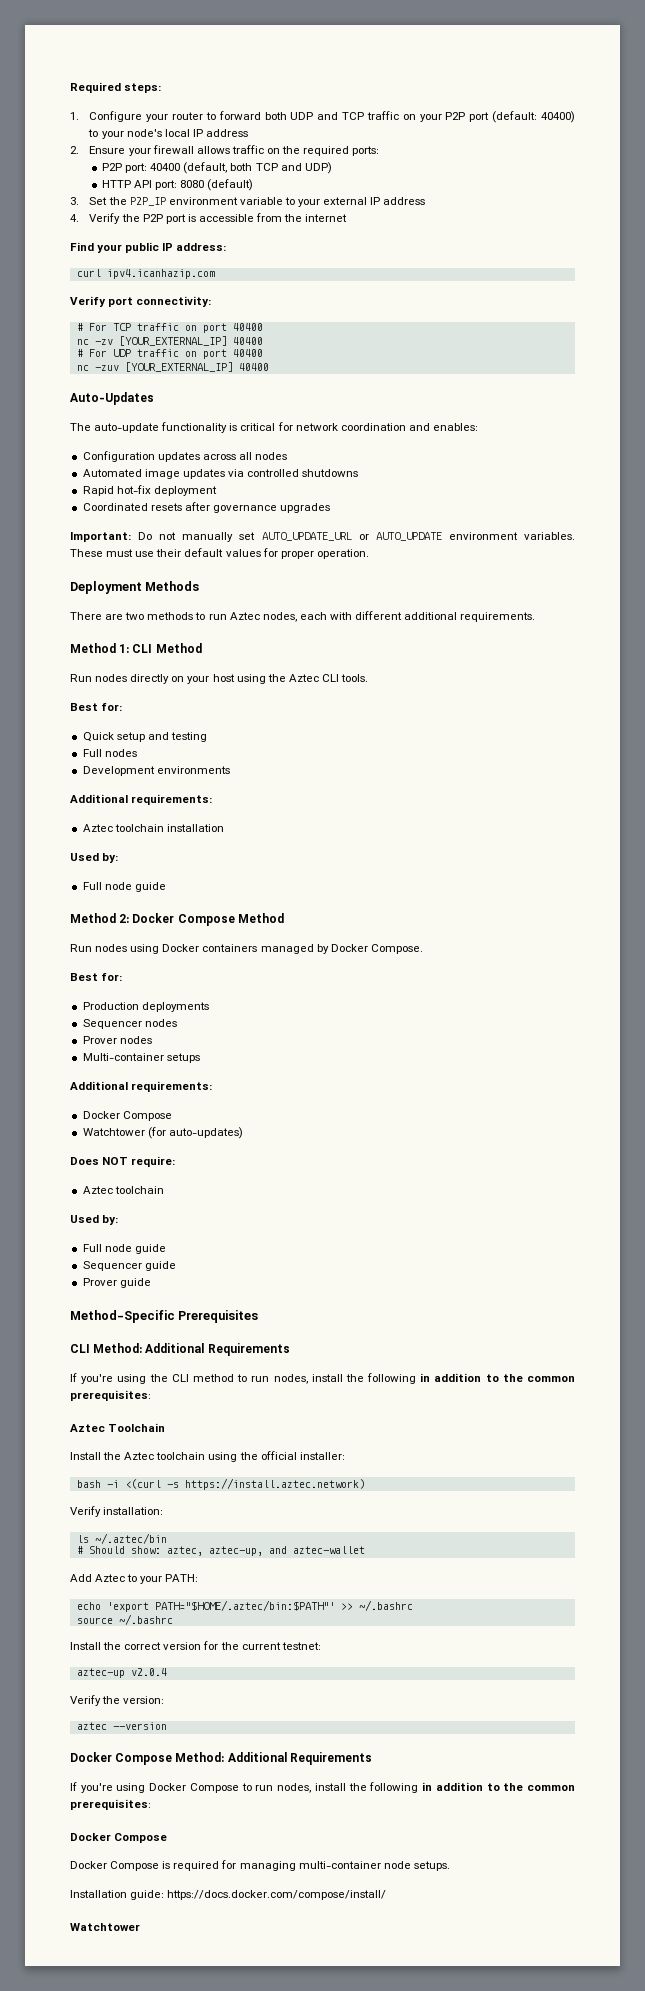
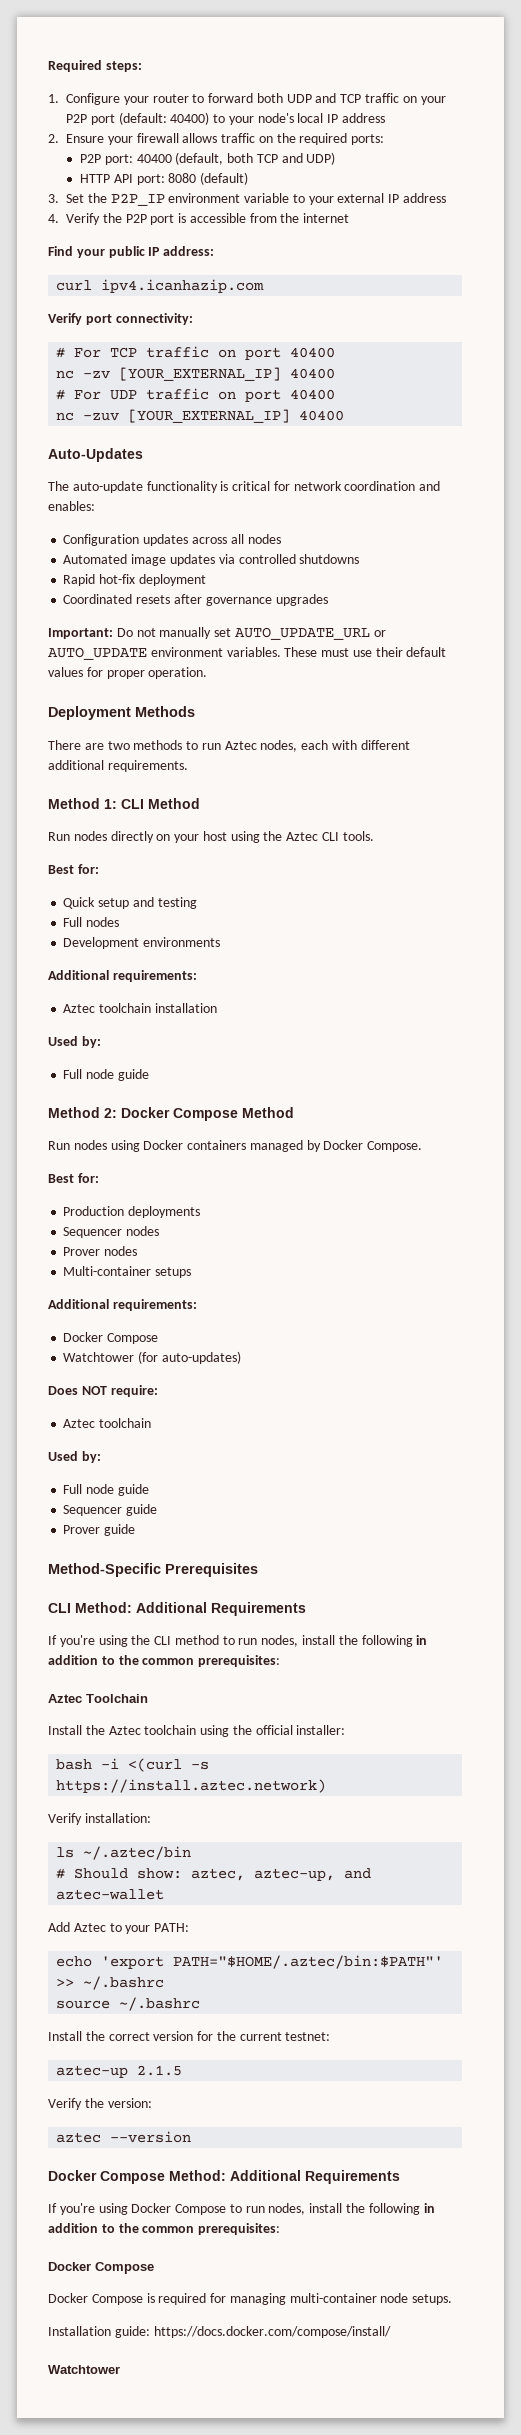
[130,1668,167,1676] v2.0.4 -> [137,2065,183,2076] 2.1.5

